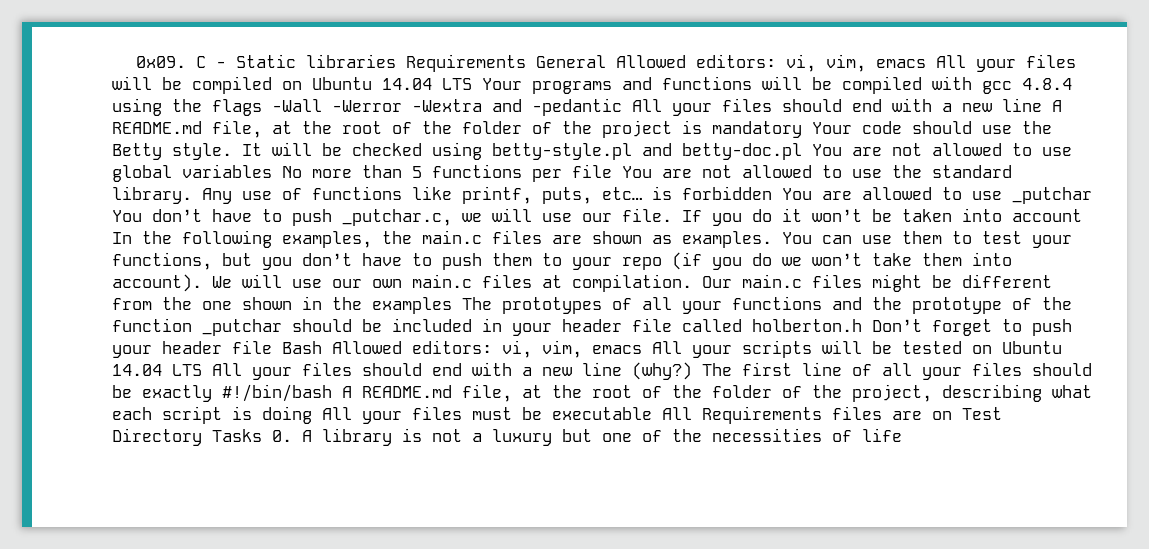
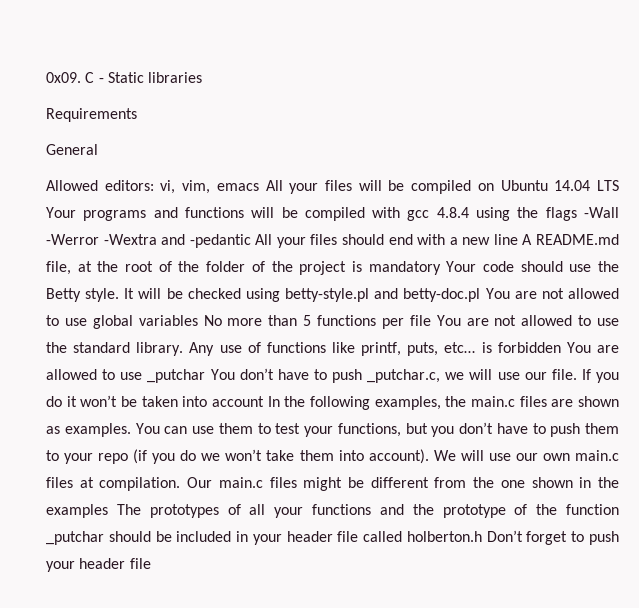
[406,54,527,72] Requirements -> [46,108,137,122] // Requirements //
(607, 61) none -> (98, 149) //
[282,340,1062,358] [112,362,1092,380] [112,384,1092,402] [112,406,1002,424] [112,428,902,446] Bash Allowed editors: vi, vim, emacs All your scripts will be tested on Ubuntu 14.04 LTS All your files should end with a new line (why?) The first line of all your files should be exactly #!/bin/bash A README.md file, at the root of the folder of the project, describing what each script is doing All your files must be executable All Requirements files are on Test Directory Tasks 0. A library is not a luxury but one of the necessities of life -> (151, 563) none

